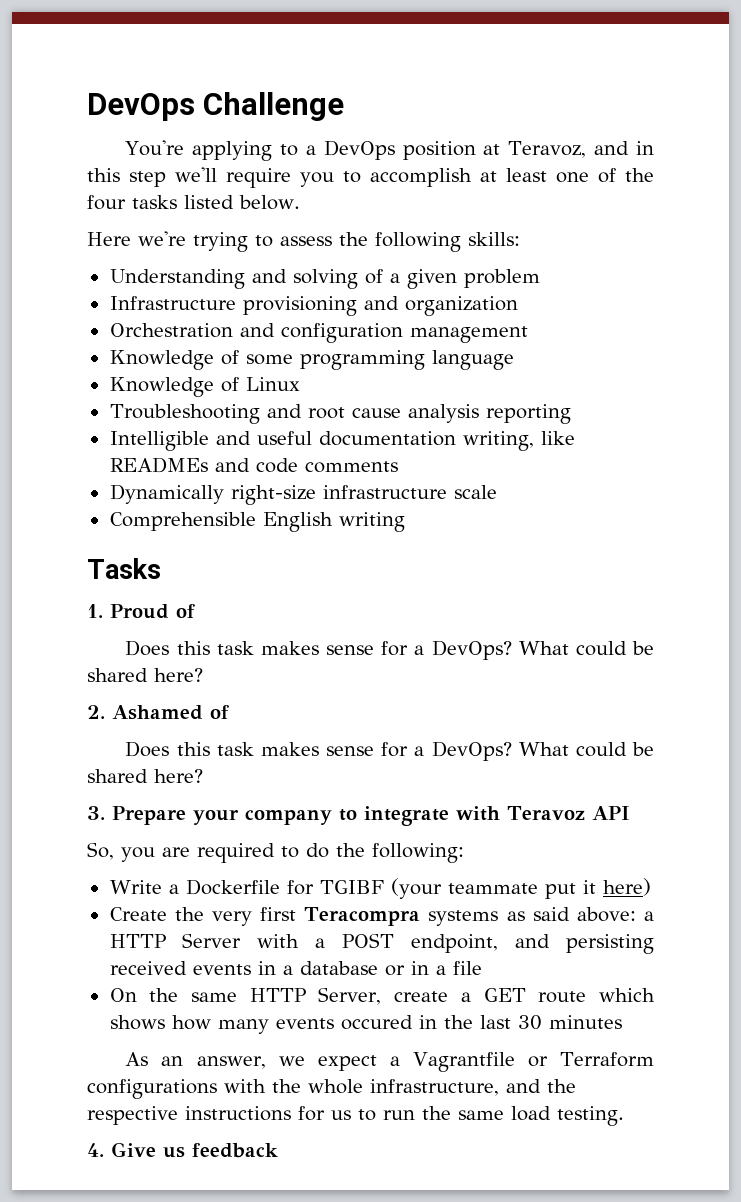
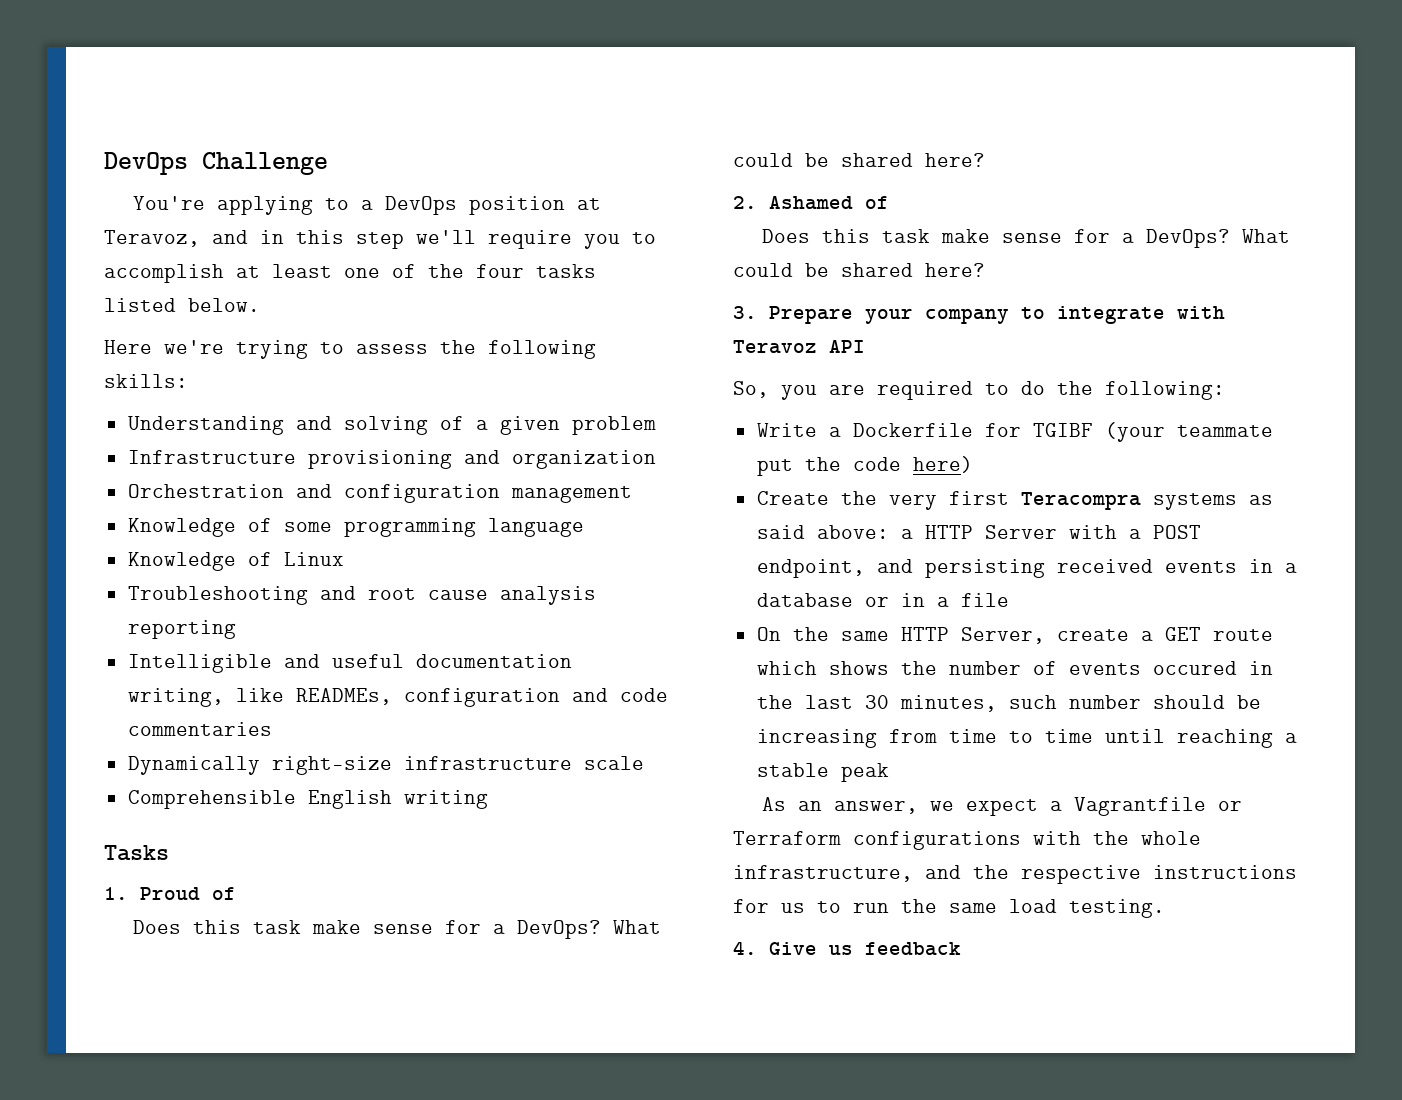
[109,457,208,473] READMEs -> [295,688,560,707] READMEs, configuration
[304,461,398,473] comments -> [127,722,272,736] commentaries
[260,641,319,655] makes -> [311,920,361,934] make
[260,742,319,756] makes -> [940,229,990,243] make
[582,880,596,894] it -> [804,457,901,471] the code
[171,1015,269,1034] how many -> [900,661,1057,675] the number of
[548,1015,622,1029] minutes -> [899,695,1261,712] [756,729,1297,748] [756,763,889,782] minutes, such number should be increasing from time to time until reaching a stable peak

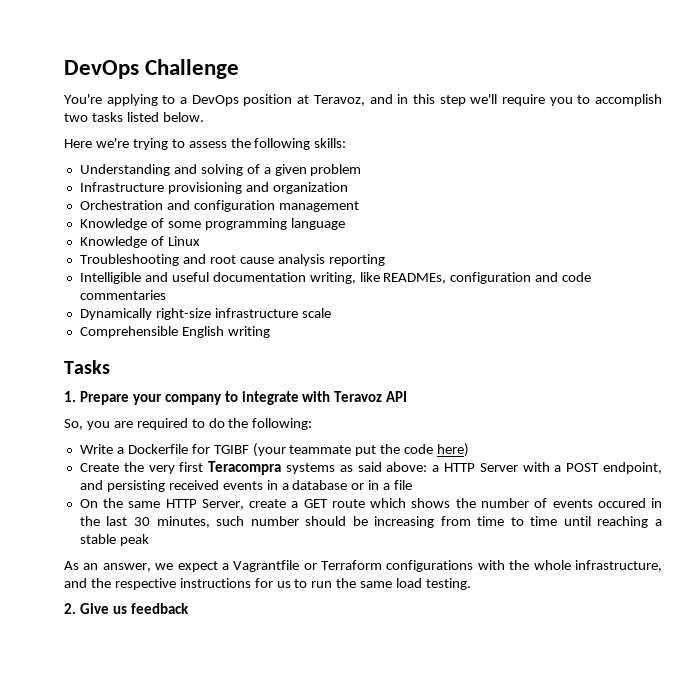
[236,264,524,278] at least one of the four -> [64,113,88,122] two
[140,887,236,900] [132,920,661,939] [733,153,985,167] [733,196,889,210] [761,229,1290,248] [733,263,985,277] [733,306,757,319] Proud of // Does this task make sense for a DevOps? What could be shared here? // 2. Ashamed of // Does this task make sense for a DevOps? What could be shared here? // 3. -> (76, 396) none
[733,941,757,955] 4. -> [64,603,76,614] 2.

